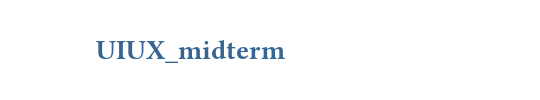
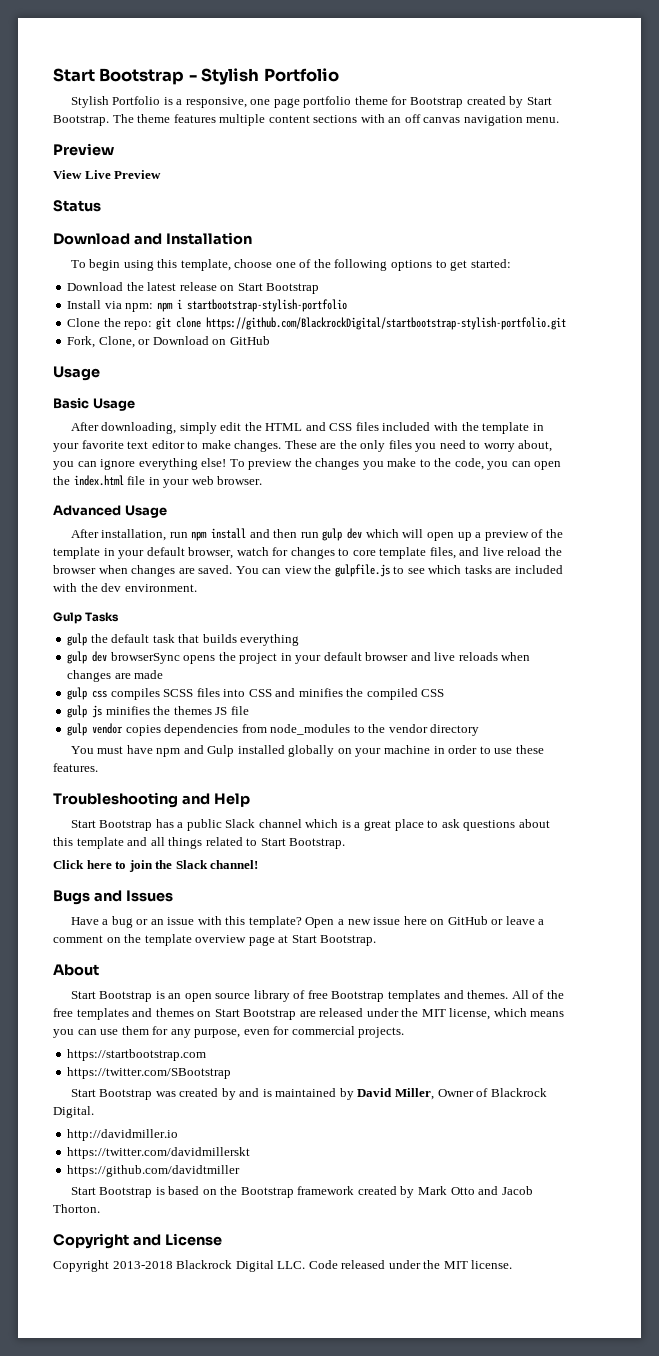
[96,40,286,63] UIUX_midterm -> [53,68,339,85] [70,96,552,108] [53,114,560,126] [53,143,114,156] [53,170,162,179] [53,200,101,212] [53,232,252,245] [70,259,511,271] [67,282,320,294] [67,299,347,312] [67,317,566,330] [67,336,270,348] [53,366,100,381] [53,398,135,411] [70,422,544,434] [53,440,553,452] [53,458,562,470] [53,475,263,488] [53,505,167,518] [70,528,563,541] [53,547,562,559] [53,564,563,577] [53,583,197,592] [53,612,120,624] [67,633,300,646] [67,651,531,664] [67,670,164,682] [67,687,445,700] [67,705,249,718] [67,723,480,736] [70,745,544,757] [53,763,98,772] [53,792,250,808] [70,819,550,831] [53,837,346,849] [53,860,259,872] [53,890,173,905] [70,916,545,928] [53,934,377,946] [53,964,99,976] [70,990,564,1002] [53,1008,565,1020] [53,1026,405,1038] [67,1049,207,1061] [67,1067,232,1079] [70,1088,547,1100] [53,1106,94,1118] [67,1129,179,1141] [67,1147,251,1159] [67,1165,241,1177] [70,1186,533,1198] [53,1204,100,1213] [53,1233,222,1249] [53,1260,513,1272] Start Bootstrap - Stylish Portfolio // Stylish Portfolio is a responsive, one page portfolio theme for Bootstrap created by Start Bootstrap. The theme features multiple content sections with an off canvas navigation menu. // Preview // View Live Preview // Status // Download and Installation // To begin using this template, choose one of the following options to get started: // Download the latest release on Start Bootstrap // Install via npm: npm i startbootstrap-stylish-portfolio // Clone the repo: git clone https://github.com/BlackrockDigital/startbootstrap-stylish-portfolio.git // Fork, Clone, or Download on GitHub // Usage // Basic Usage // After downloading, simply edit the HTML and CSS files included with the template in your favorite text editor to make changes. These are the only files you need to worry about, you can ignore everything else! To preview the changes you make to the code, you can open the index.html file in your web browser. // Advanced Usage // After installation, run npm install and then run gulp dev which will open up a preview of the template in your default browser, watch for changes to core template files, and live reload the browser when changes are saved. You can view the gulpfile.js to see which tasks are included with the dev environment. // Gulp Tasks // gulp the default task that builds everything // gulp dev browserSync opens the project in your default browser and live reloads when changes are made // gulp css compiles SCSS files into CSS and minifies the compiled CSS // gulp js minifies the themes JS file // gulp vendor copies dependencies from node_modules to the vendor directory // You must have npm and Gulp installed globally on your machine in order to use these features. // Troubleshooting and Help // Start Bootstrap has a public Slack channel which is a great place to ask questions about this template and all things related to Start Bootstrap. // Click here to join the Slack channel! // Bugs and Issues // Have a bug or an issue with this template? Open a new issue here on GitHub or leave a comment on the template overview page at Start Bootstrap. // About // Start Bootstrap is an open source library of free Bootstrap templates and themes. All of the free templates and themes on Start Bootstrap are released under the MIT license, which means you can use them for any purpose, even for commercial projects. // https://startbootstrap.com // https://twitter.com/SBootstrap // Start Bootstrap was created by and is maintained by David Miller, Owner of Blackrock Digital. // http://davidmiller.io // https://twitter.com/davidmillerskt // https://github.com/davidtmiller // Start Bootstrap is based on the Bootstrap framework created by Mark Otto and Jacob Thorton. // Copyright and License // Copyright 2013-2018 Blackrock Digital LLC. Code released under the MIT license.

